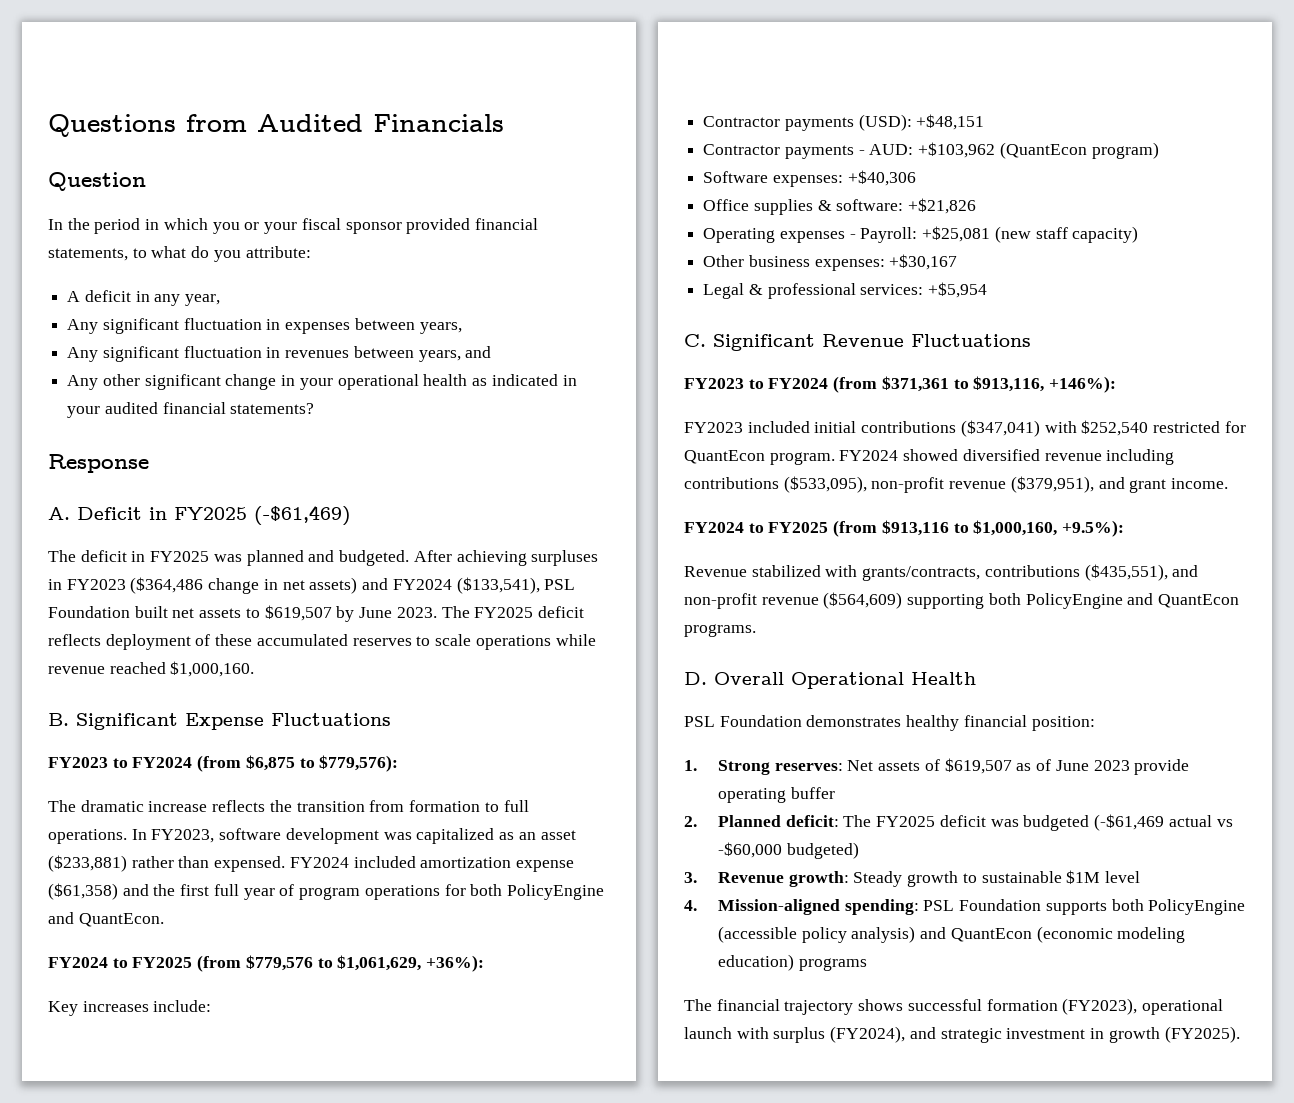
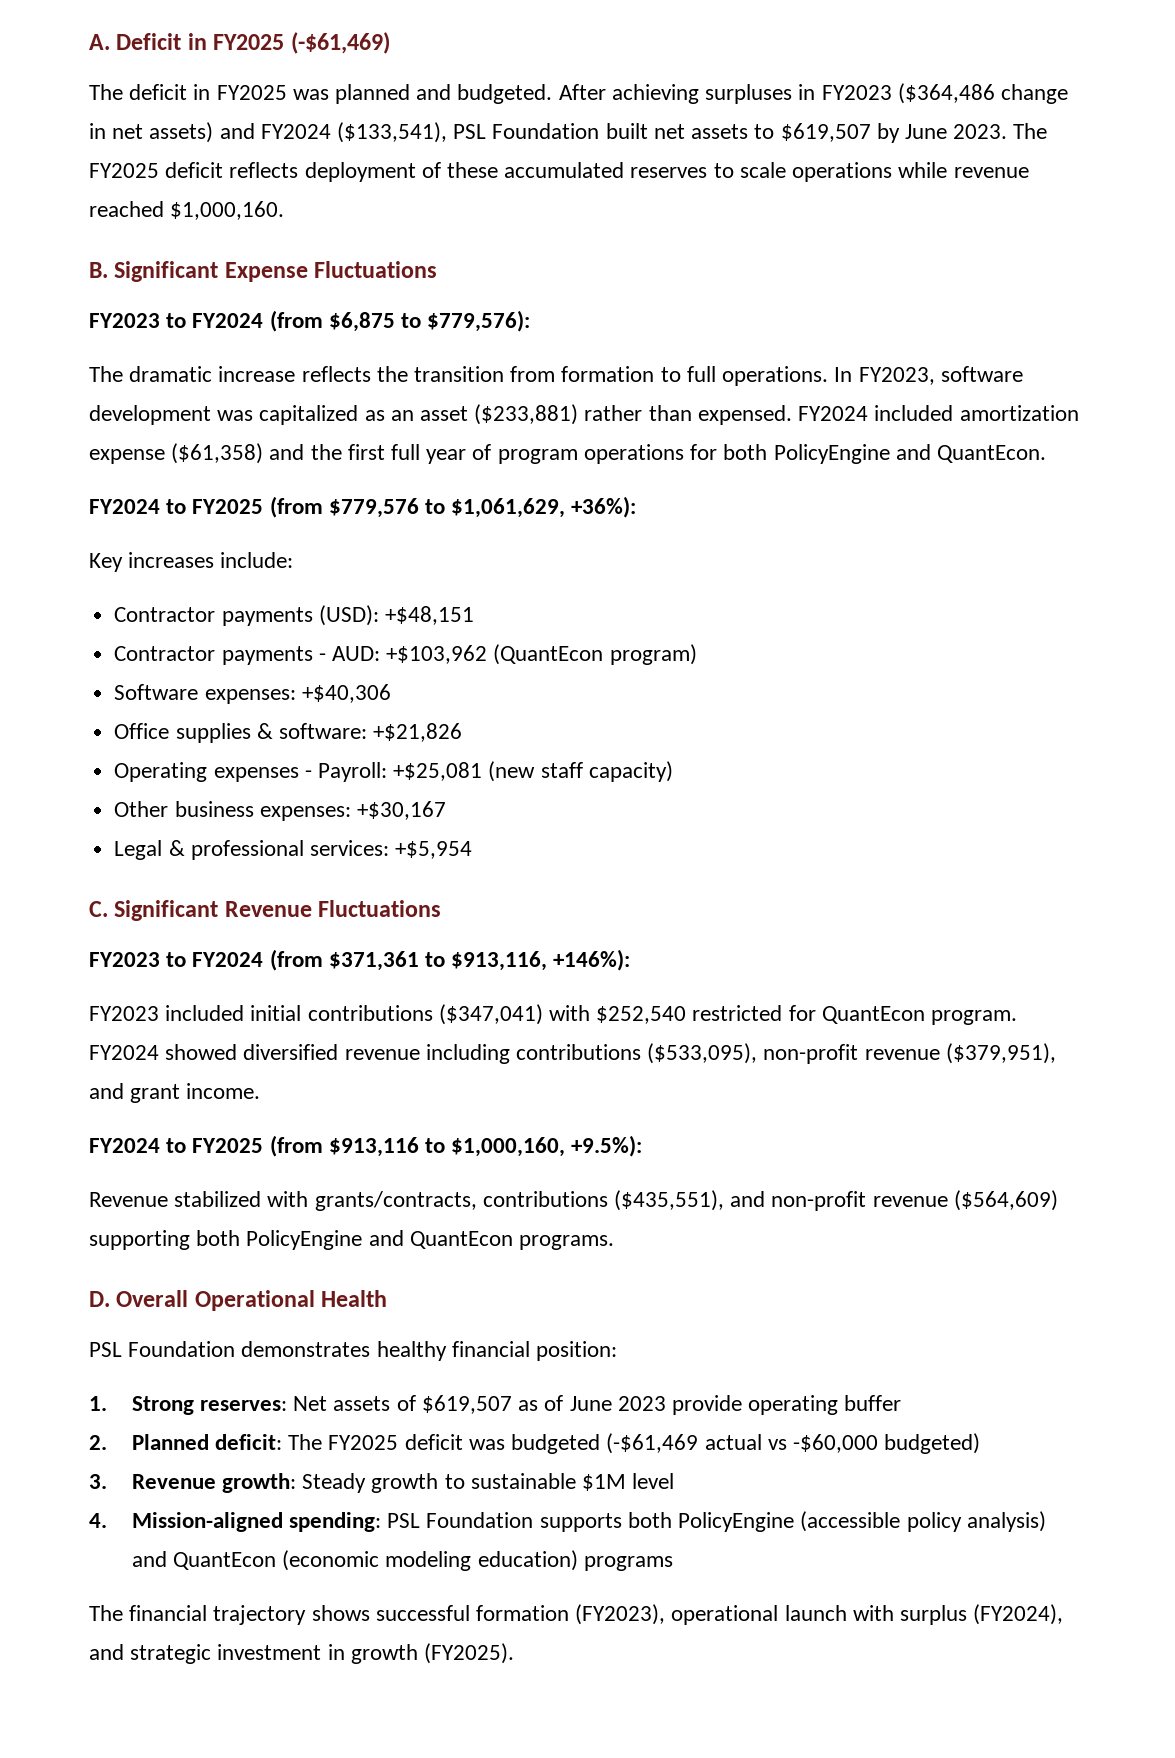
[48,114,504,137] [48,172,146,191] [48,218,538,234] [48,246,311,262] [67,290,221,306] [67,318,462,334] [67,346,492,362] [67,374,577,390] [67,402,315,418] [48,454,149,473] Questions from Audited Financials // Question // In the period in which you or your fiscal sponsor provided financial statements, to what do you attribute: // A deficit in any year, // Any significant fluctuation in expenses between years, // Any significant fluctuation in revenues between years, and // Any other significant change in your operational health as indicated in your audited financial statements? // Response // -> (89, 42) none

